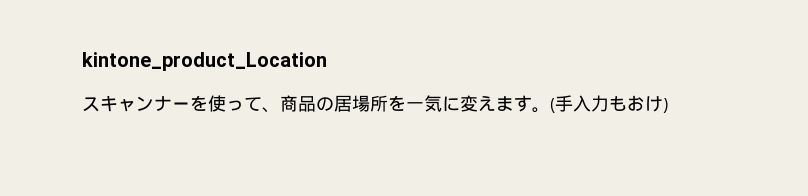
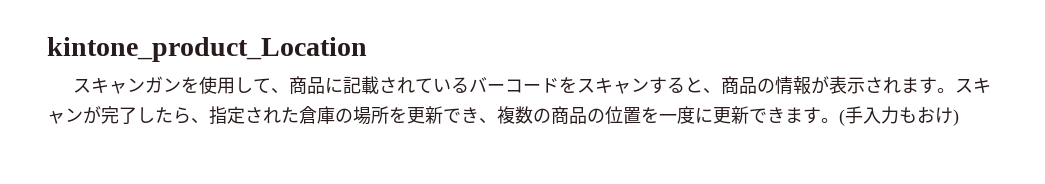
[154,95,496,113] ナーを使って、商品の居場所を一気に変え -> [145,76,992,95] [47,106,785,125] ガンを使用して、商品に記載されているバーコードをスキャンすると、商品の情報が表示されます。スキャンが完了したら、指定された倉庫の場所を更新でき、複数の商品の位置を一度に更新でき

